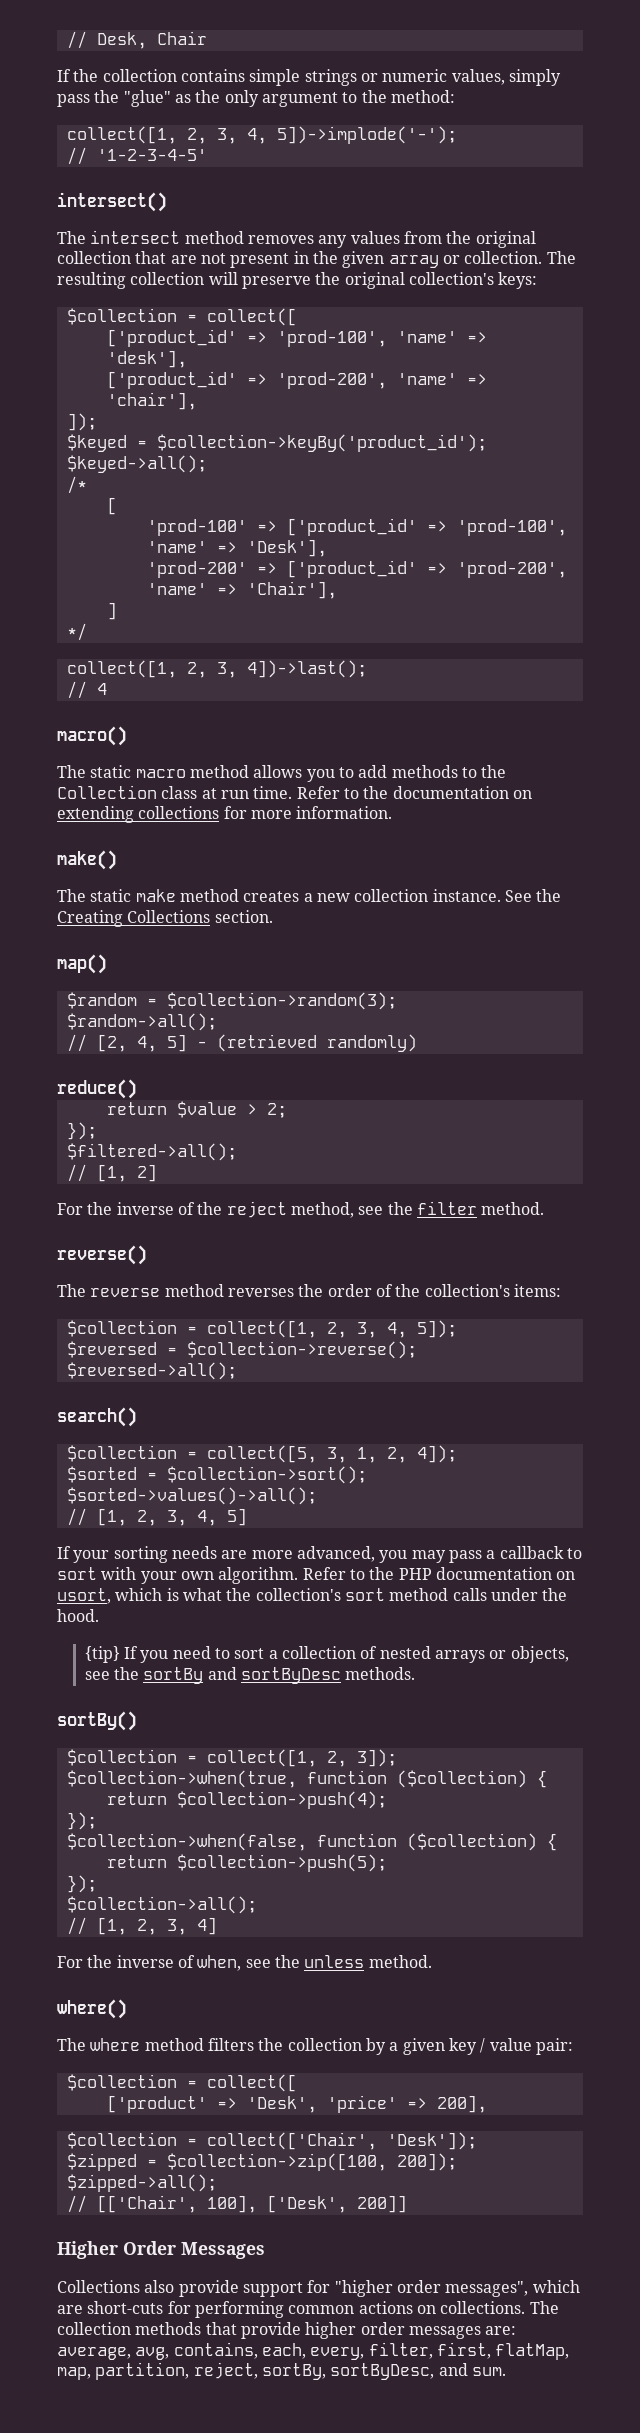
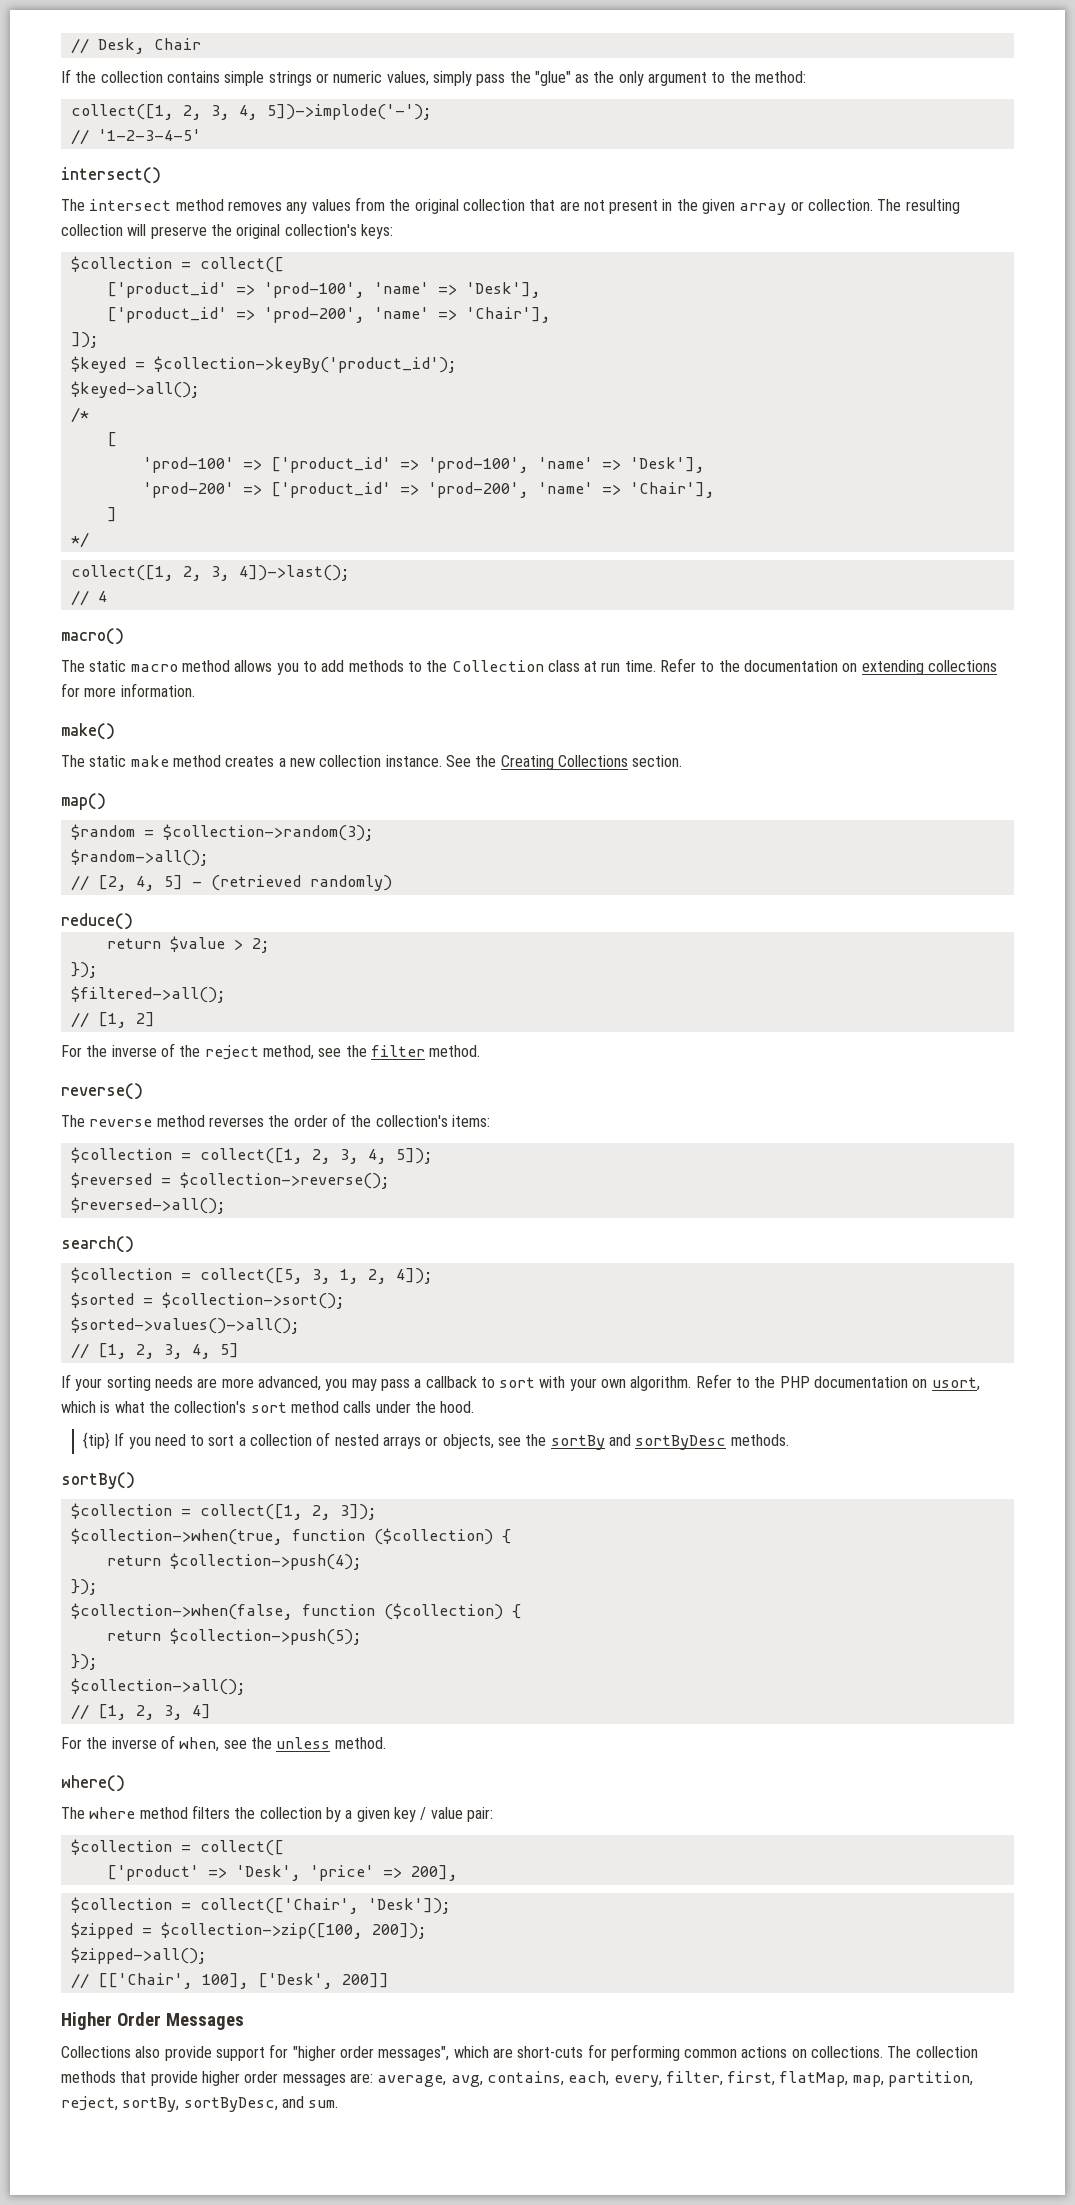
[106,350,187,368] [106,371,487,389] [106,392,197,410] 'desk'], // ['product_id' => 'prod-200', 'name' => 'chair'], -> [465,282,541,298] [106,307,551,323] 'Desk'], // ['product_id' => 'prod-200', 'name' => 'Chair'],

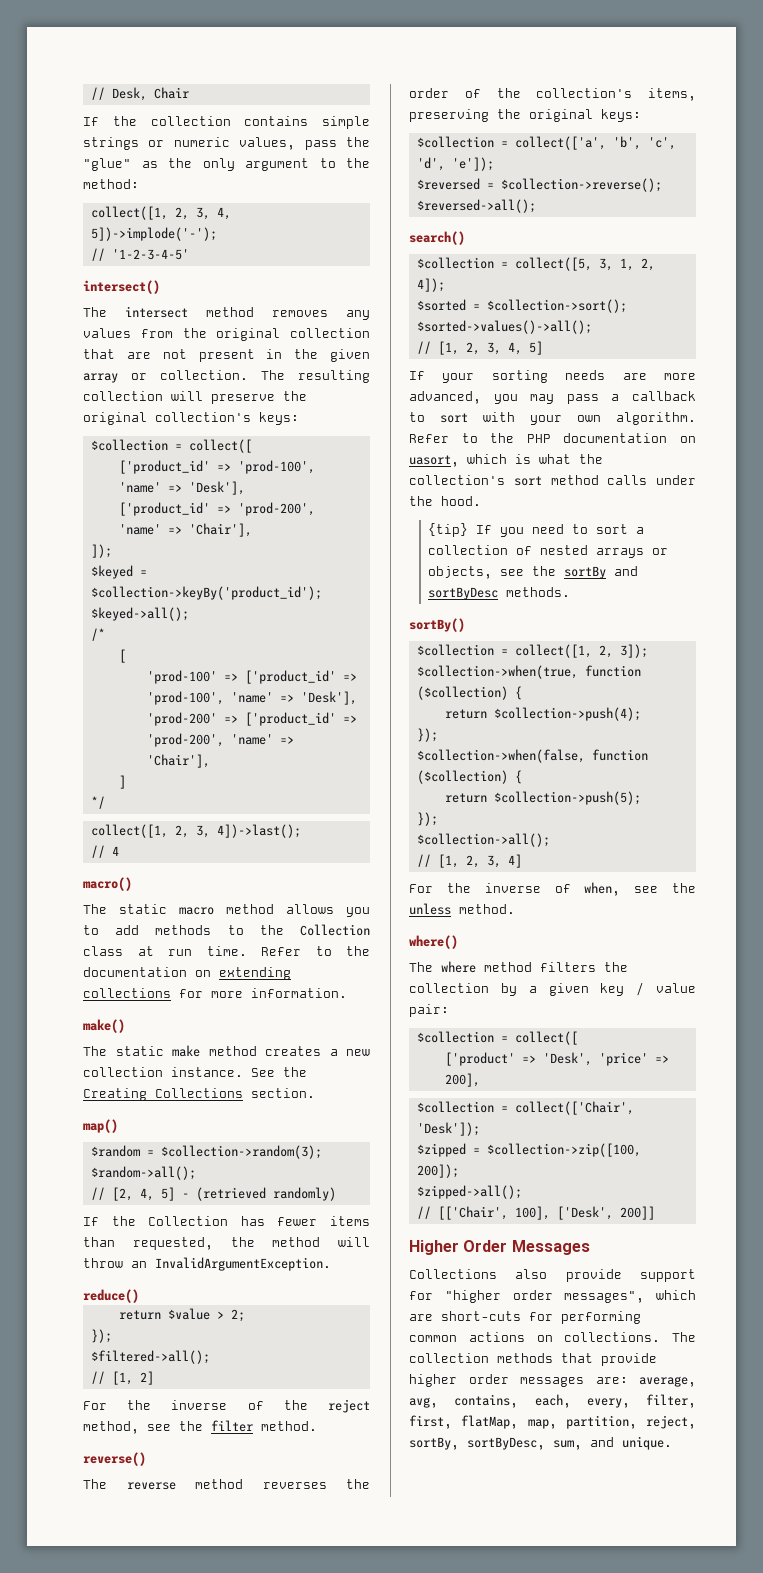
[432,71,472,86] simply -> (296, 143) none
(392, 883) none -> [83,1216,370,1226] [83,1237,370,1250] [83,1257,331,1271] // If the Collection has fewer items than requested, the method will throw an InvalidArgumentException.
[451,1115,490,1127] [70,1147,433,1164] items: // $collection = collect([1, 2, 3, 4, 5]); -> [648,88,696,101] [409,109,641,122] [416,136,676,150] [416,157,494,171] items, preserving the original keys: // $collection = collect(['a', 'b', 'c', 'd', 'e']);
[931,1377,980,1391] usort, -> [409,455,459,467] uasort,
[281,2096,339,2108] and sum. -> [553,1436,672,1450] sum, and unique.

